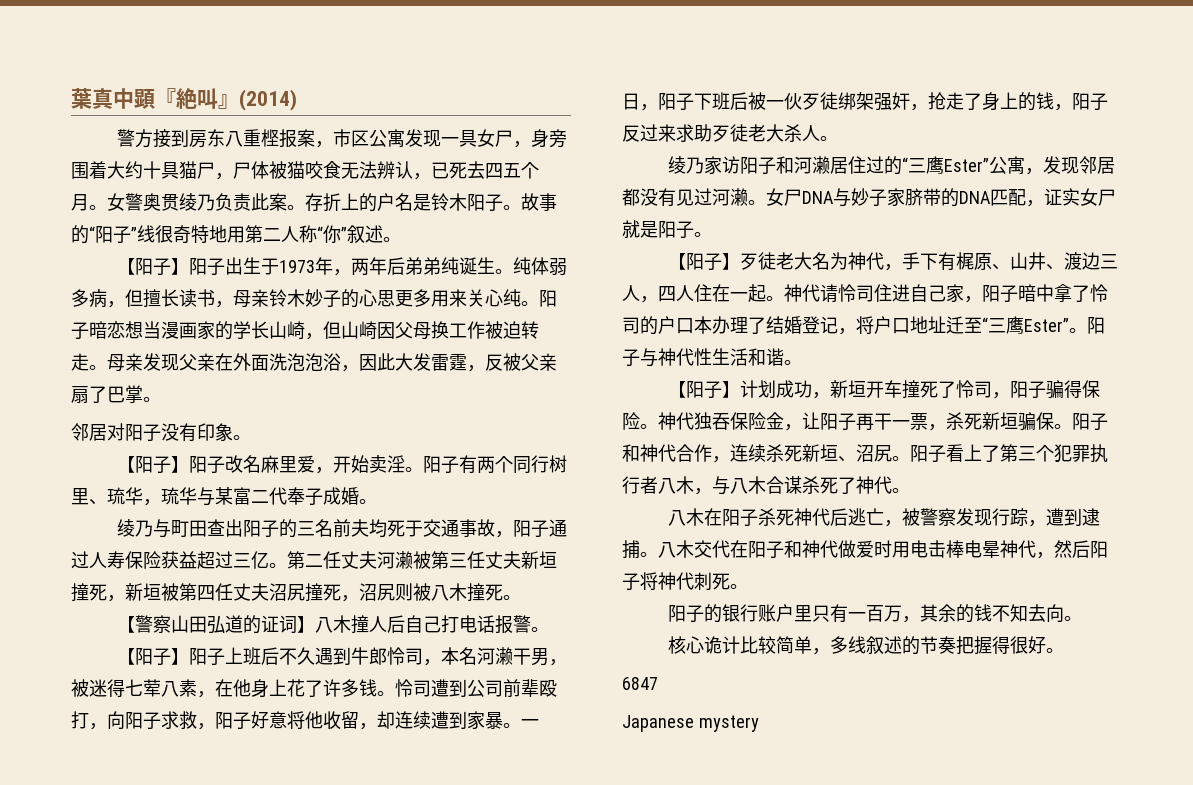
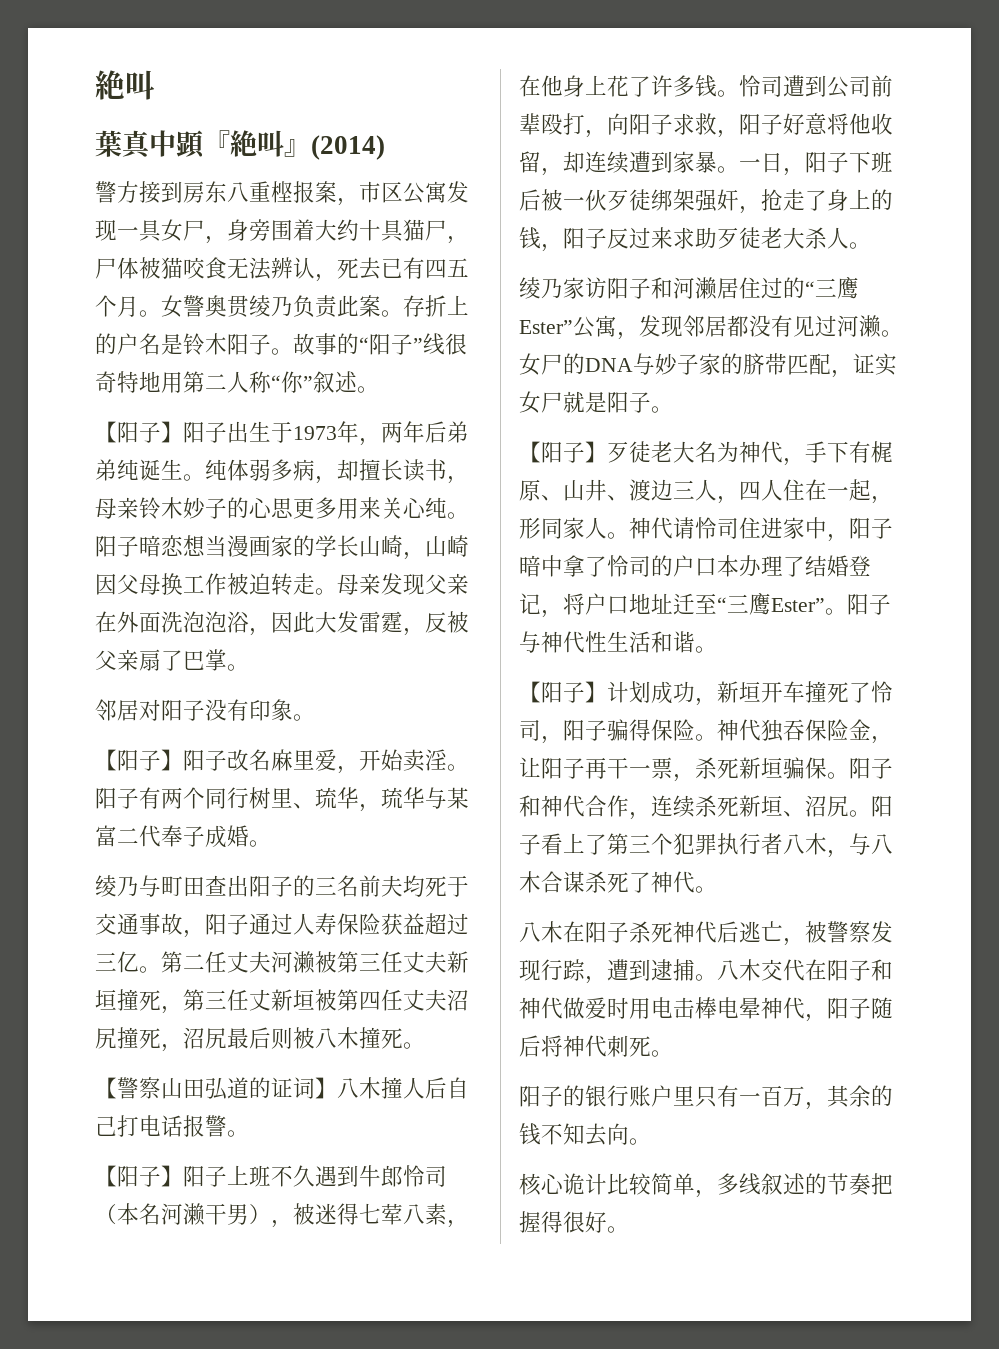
(71, 98) none -> [95,70,155,100] 絶叫 //
[431,161,485,179] 已死去 -> [337,257,425,280] 死去已有
[125,289,143,307] 但 -> [337,459,359,481] 却
[323,321,341,339] 但 -> (425, 556) none
(125, 598) none -> [183,989,271,1011] 第三任丈
(395, 592) none -> [227,1027,271,1049] 最后
[260,647,279,665] 后 -> (271, 1176) none
[422,659,441,666] ， -> [95,1204,117,1225] （
(549, 657) none -> [249,1204,271,1225] ）
(802, 197) none -> [563,353,585,374] 的
[905,188,991,207] 脐带的DNA -> [721,353,787,375] 的脐带
(766, 293) none -> [871,496,893,504] [519,517,607,539] ，形同家人
[910,284,964,303] 自己家 -> [783,517,827,539] 家中
[1054,540,1108,558] [622,573,640,591] 然后阳子 -> [827,997,893,1019] [519,1035,541,1057] 阳子随后
[622,677,658,690] [622,715,759,732] // 6847 // Japanese mystery -> (629, 1229) none

